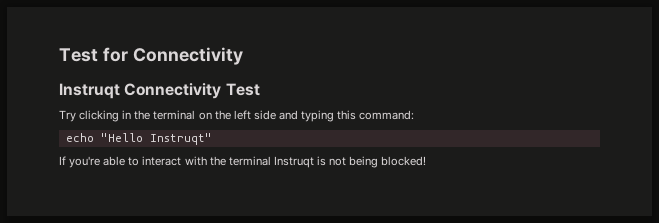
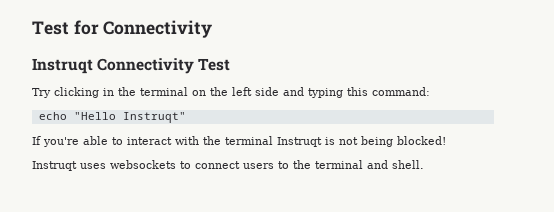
(427, 161) none -> [32,160,424,171] // Instruqt uses websockets to connect users to the terminal and shell.

